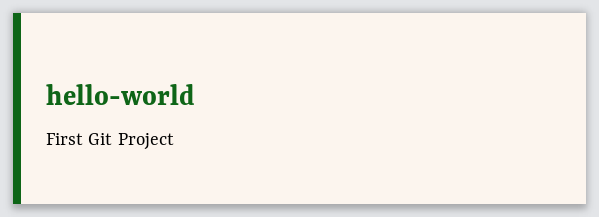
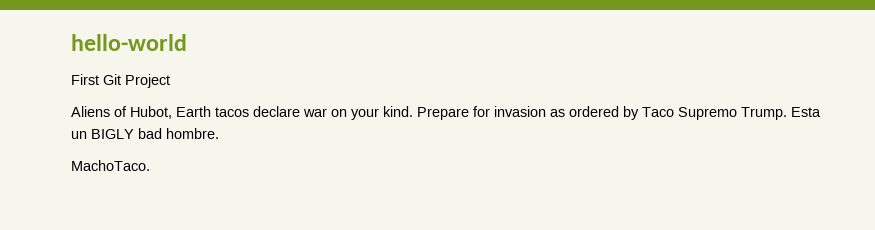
(174, 141) none -> [71,106,821,120] [71,128,219,139] [71,160,150,171] // Aliens of Hubot, Earth tacos declare war on your kind. Prepare for invasion as ordered by Taco Supremo Trump. Esta un BIGLY bad hombre. // MachoTaco.

